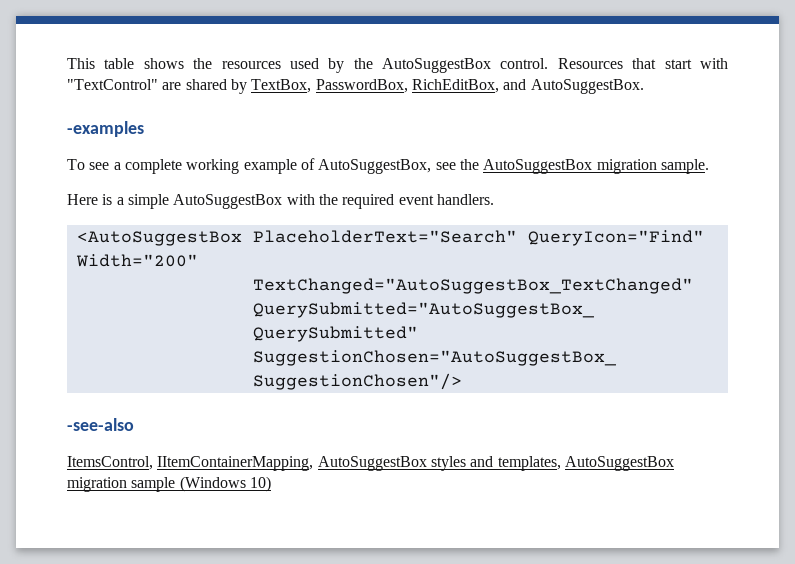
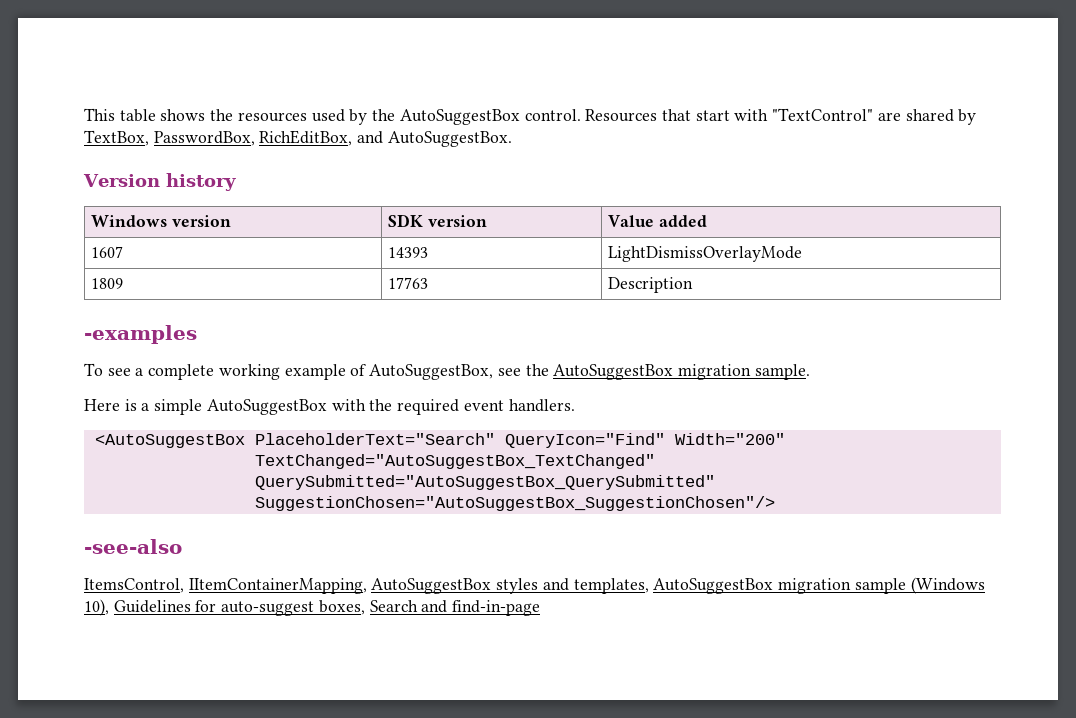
(644, 86) none -> [83,173,236,191] [91,215,231,227] [388,214,487,227] [608,215,707,227] [91,246,124,258] [388,247,429,258] [608,246,803,262] [91,278,124,289] [388,277,429,289] [608,277,694,293] // Version history // Windows version | SDK version | Value added // 1607 | 14393 | LightDismissOverlayMode // 1809 | 17763 | Description
[249,476,271,492] 10) -> [84,599,541,616] 10), Guidelines for auto-suggest boxes, Search and find-in-page

